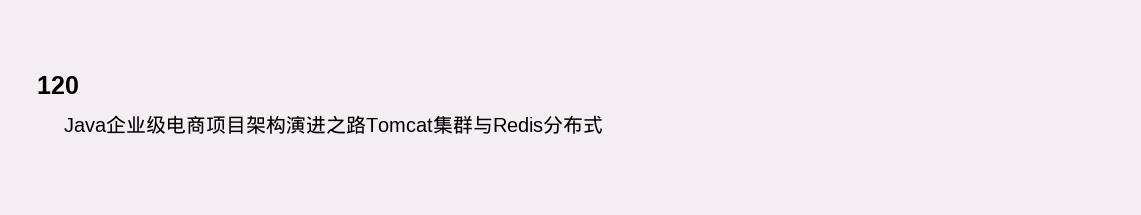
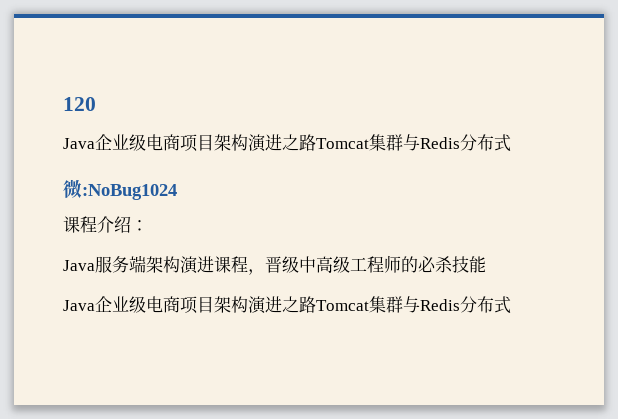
(604, 124) none -> [63,179,177,200] [63,216,148,233] [63,255,486,275] [63,296,511,314] // 微:NoBug1024 // 课程介绍： // Java服务端架构演进课程，晋级中高级工程师的必杀技能 // Java企业级电商项目架构演进之路Tomcat集群与Redis分布式

